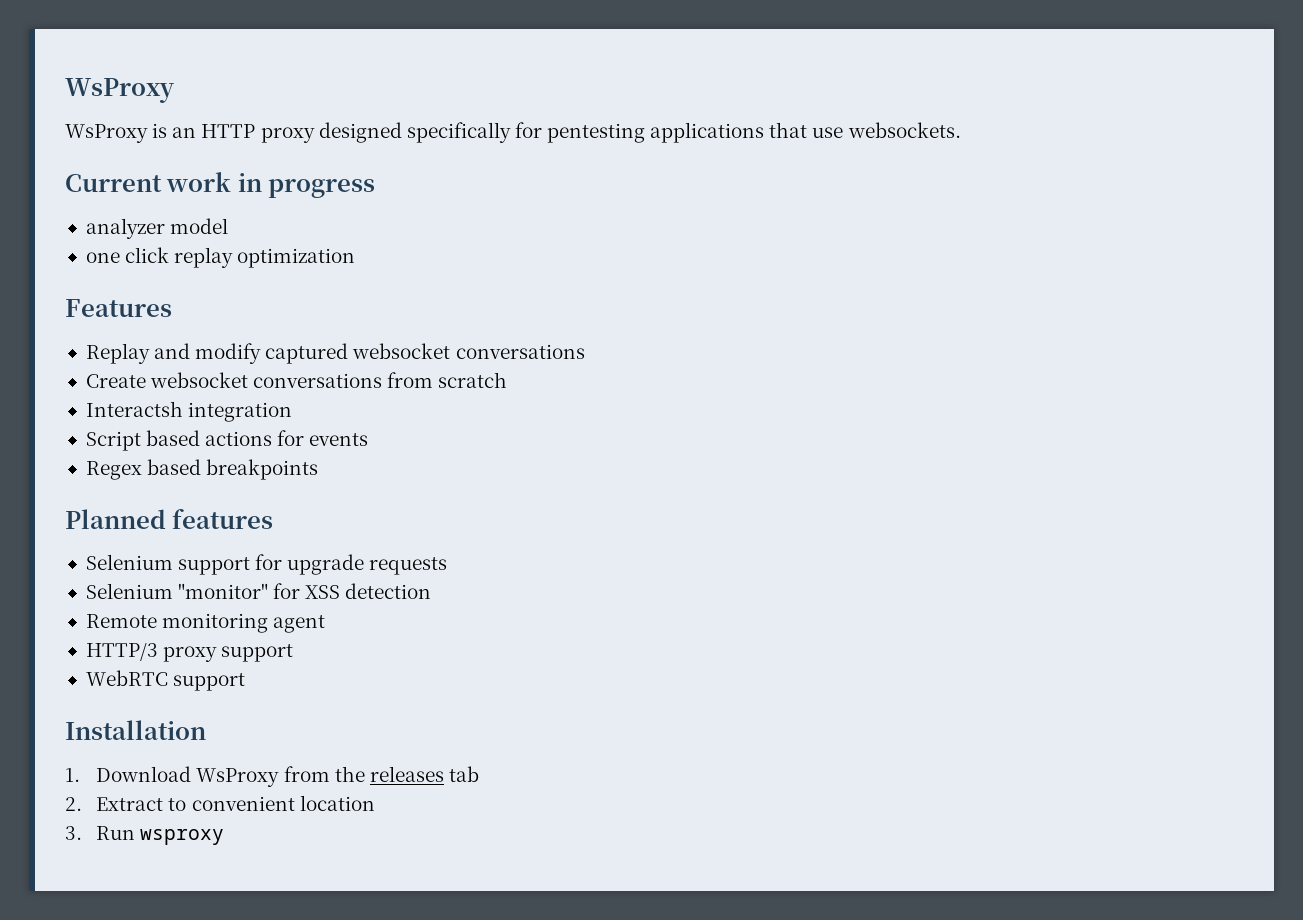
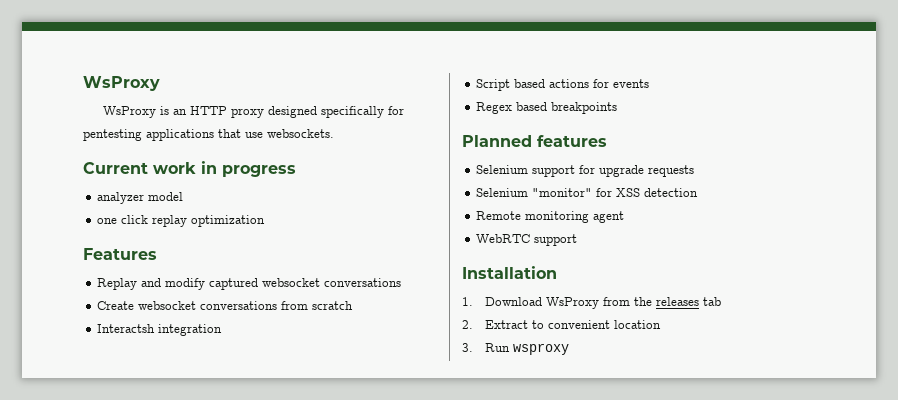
[85,643,294,662] // HTTP/3 proxy support -> (625, 217) none

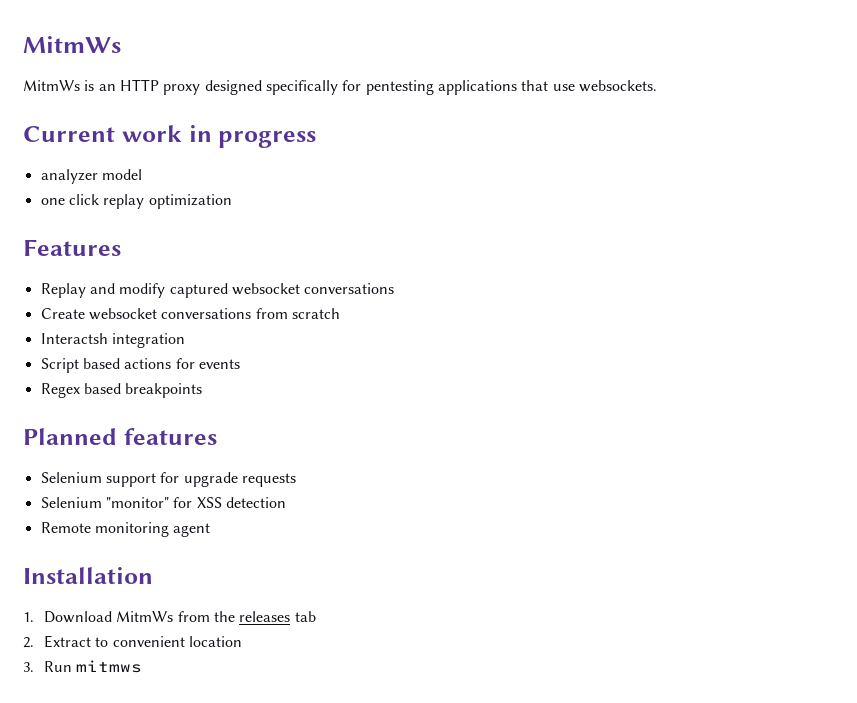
[83,76,160,91] [102,106,156,118] WsProxy // WsProxy -> [23,36,121,53] [23,80,80,91] MitmWs // MitmWs
[476,234,578,246] // WebRTC support -> (211, 530) none
[545,297,599,309] WsProxy -> [116,611,174,622] MitmWs
[512,343,569,355] wsproxy -> [76,660,143,673] mitmws

